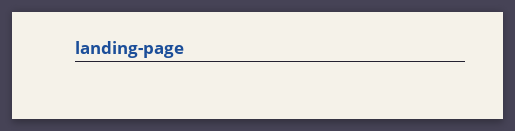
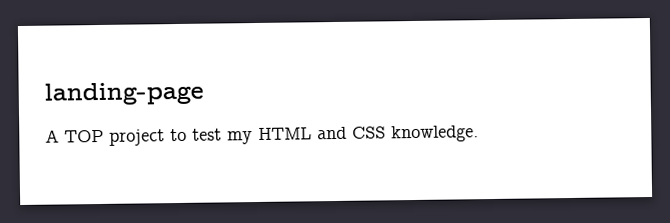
(184, 49) none -> [45,125,479,146] // A TOP project to test my HTML and CSS knowledge.

